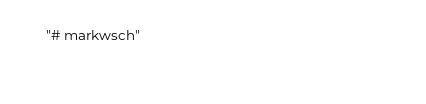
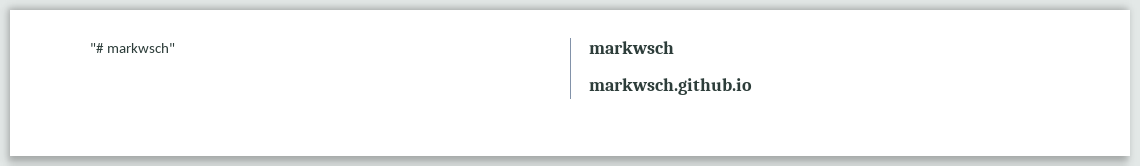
(140, 35) none -> [589,41,674,54] [589,78,752,95] // markwsch // markwsch.github.io

